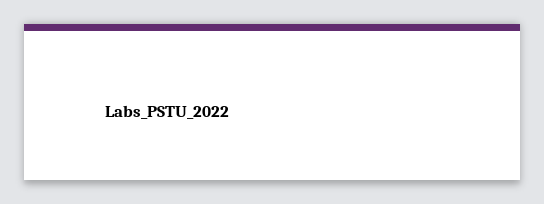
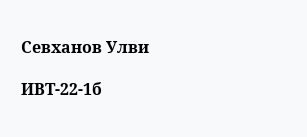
[105,105,229,119] Labs_PSTU_2022 -> [21,41,150,53] [21,82,102,95] Севханов Улви // ИВТ-22-1б

